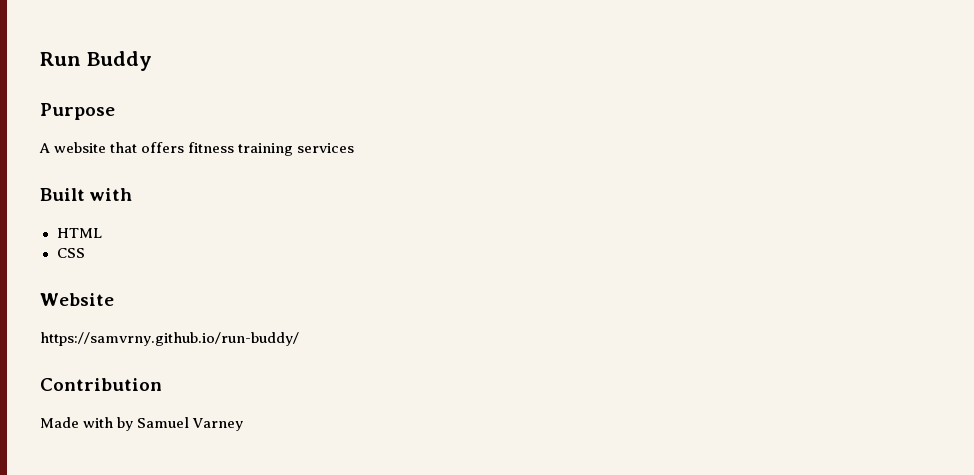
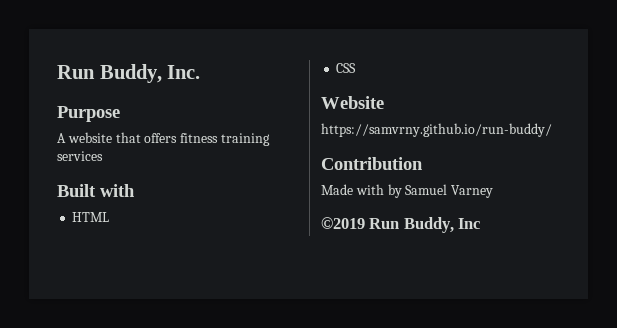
[40,51,152,71] Run Buddy -> [57,64,201,83] Run Buddy, Inc.
(244, 424) none -> [321,217,481,233] // ©2019 Run Buddy, Inc

